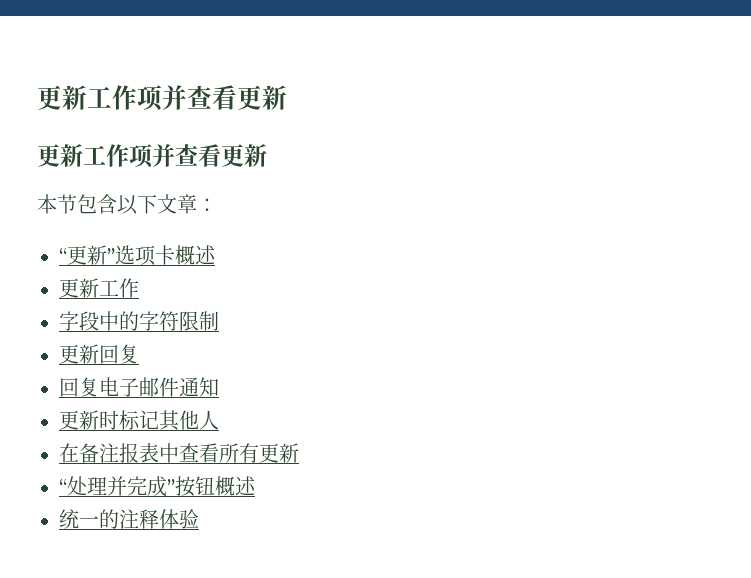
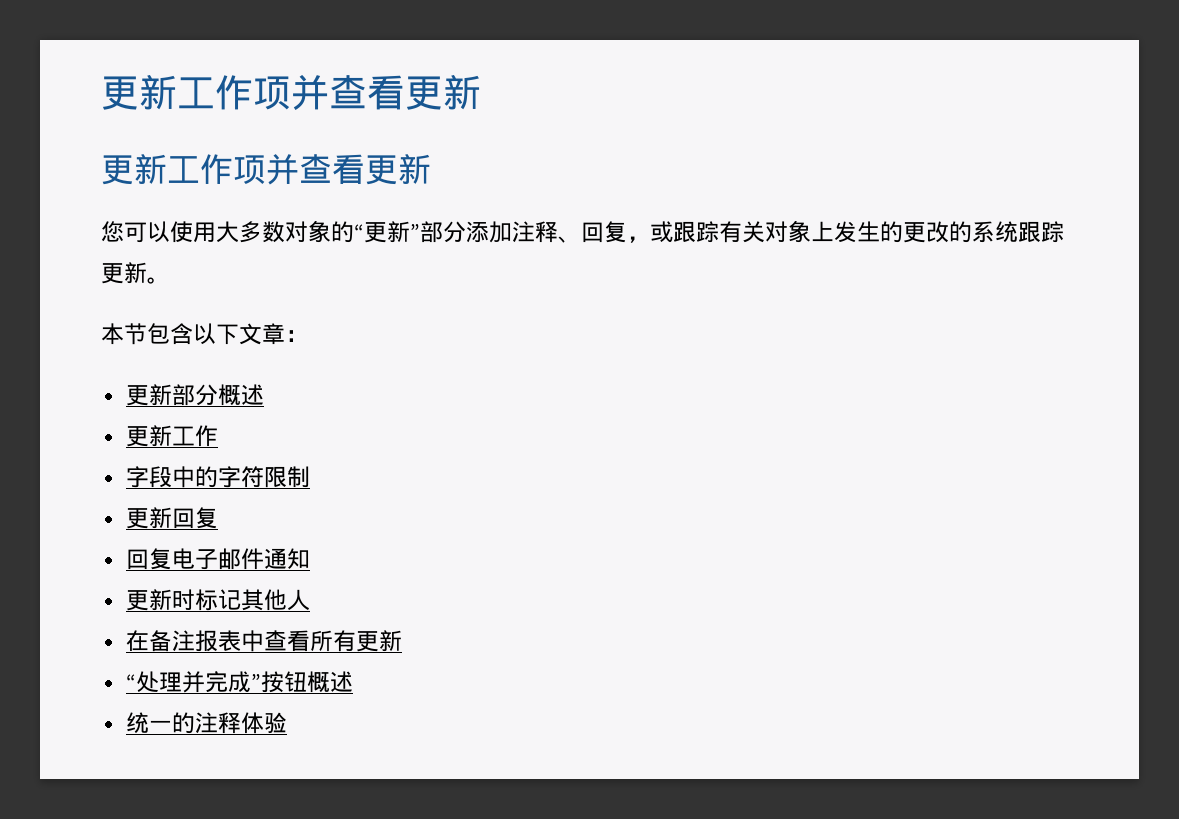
(267, 155) none -> [101,220,1064,243] [101,262,170,284] // 您可以使用大多数对象的“更新”部分添加注释、回复，或跟踪有关对象上发生的更改的系统跟踪更新。
[59,245,175,266] “更新”选项卡 -> [125,384,218,406] 更新部分

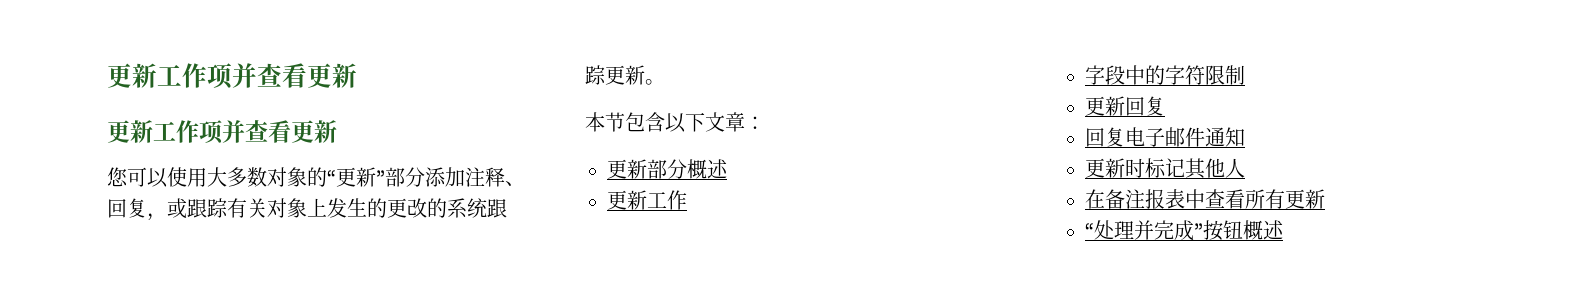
[125,712,287,734] // 统一的注释体验 -> (1284, 230) none

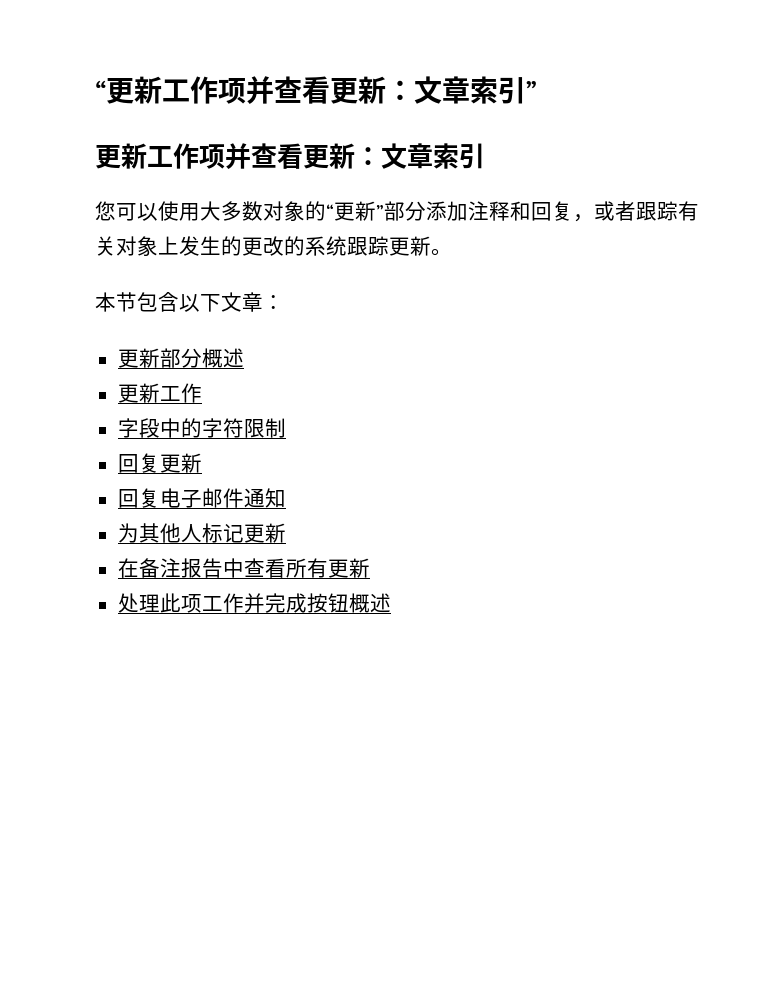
[107,63,357,89] [107,120,337,144] 更新工作项并查看更新 // 更新工作项并查看更新 -> [95,76,537,104] [95,143,485,169] “更新工作项并查看更新：文章索引” // 更新工作项并查看更新：文章索引
[505,181,525,186] 、 -> [510,201,531,221] 和
(187, 208) none -> [615,201,636,221] 者
[1085,96,1165,116] 更新回复 -> [117,453,202,473] 回复更新
[1085,158,1185,178] 更新时标记 -> [117,523,139,543] 为
(1245, 168) none -> [201,523,286,543] 标记更新
[1165,189,1185,209] 表 -> [201,558,223,578] 告
[1085,220,1203,241] “处理并完成” -> [117,593,307,613] 处理此项工作并完成

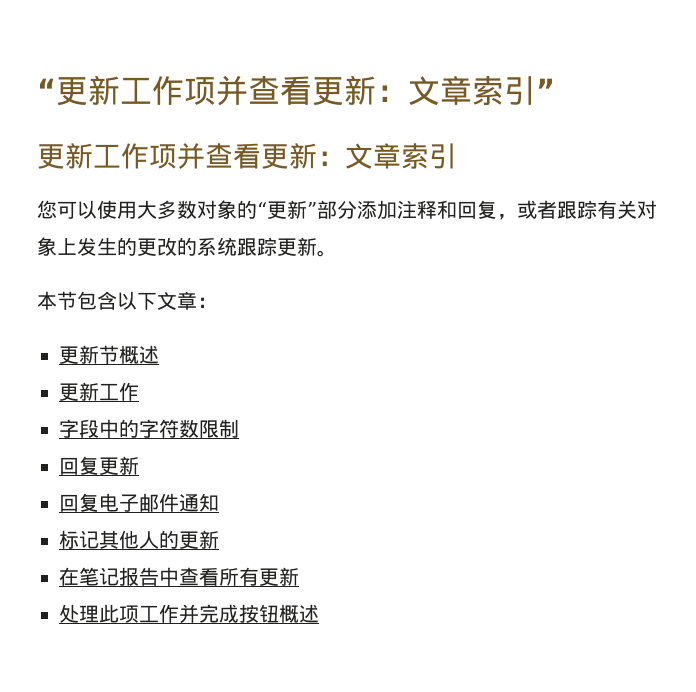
[159,348,202,368] 部分 -> [99,345,119,364] 节
(244, 428) none -> [179,419,199,438] 数
[117,523,244,543] 为其他人标记 -> [59,530,179,549] 标记其他人的
[138,558,181,578] 备注 -> [79,567,119,586] 笔记

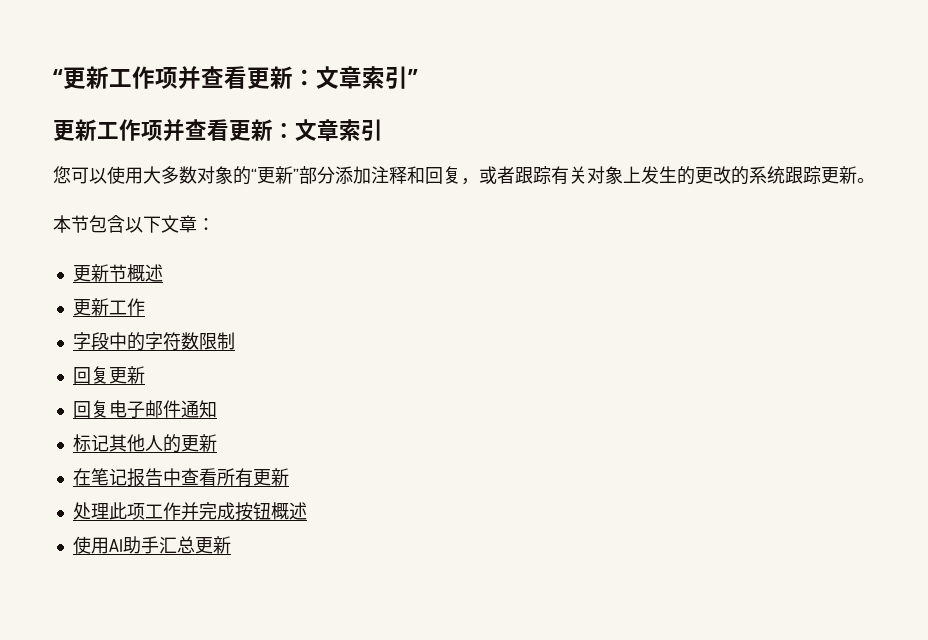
(319, 613) none -> [72,536,231,554] // 使用AI助手汇总更新

